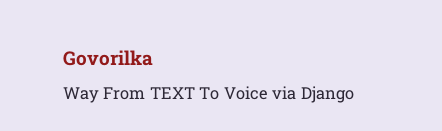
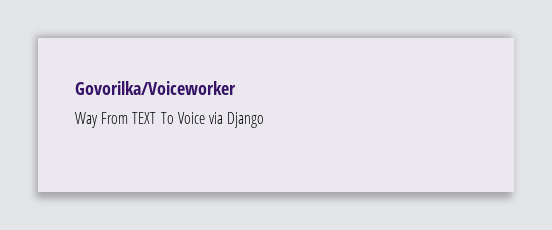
[63,50,153,66] Govorilka -> [75,81,236,95] Govorilka/Voiceworker

